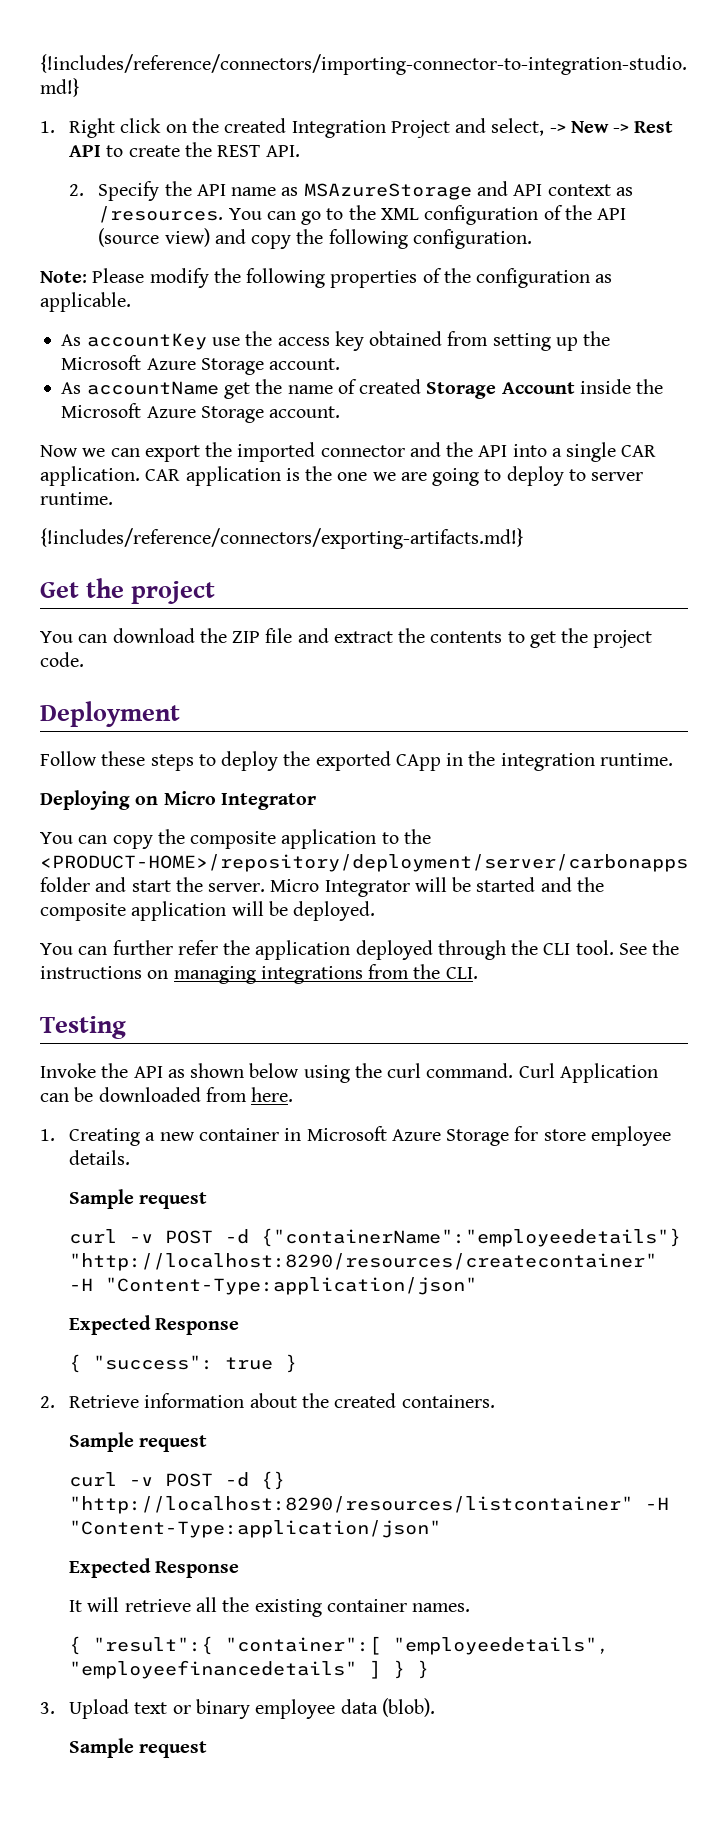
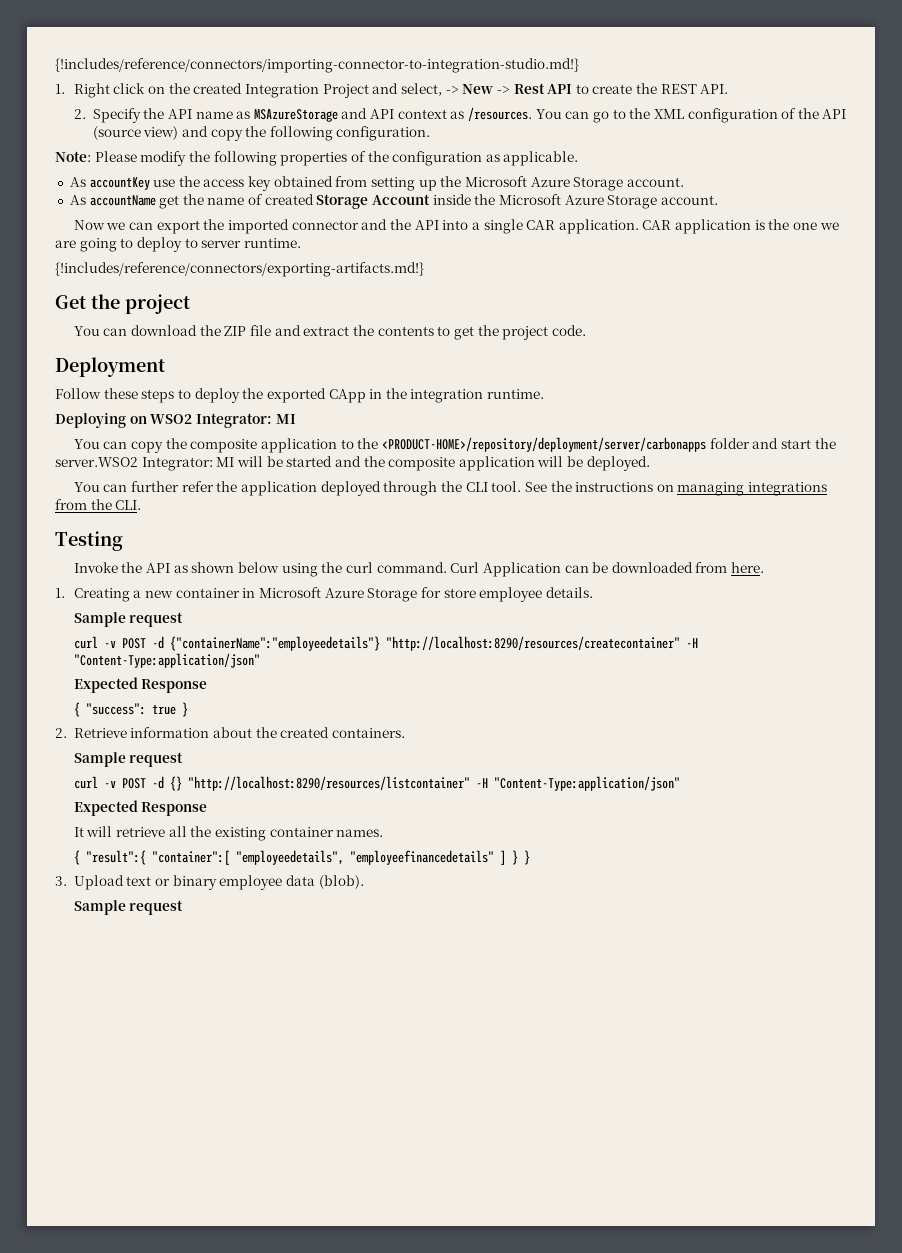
[163,791,316,810] Micro Integrator -> [150,413,296,428] WSO2 Integrator: MI
[208,879,410,897] server. Micro Integrator -> [55,457,235,471] server.WSO2 Integrator: MI

